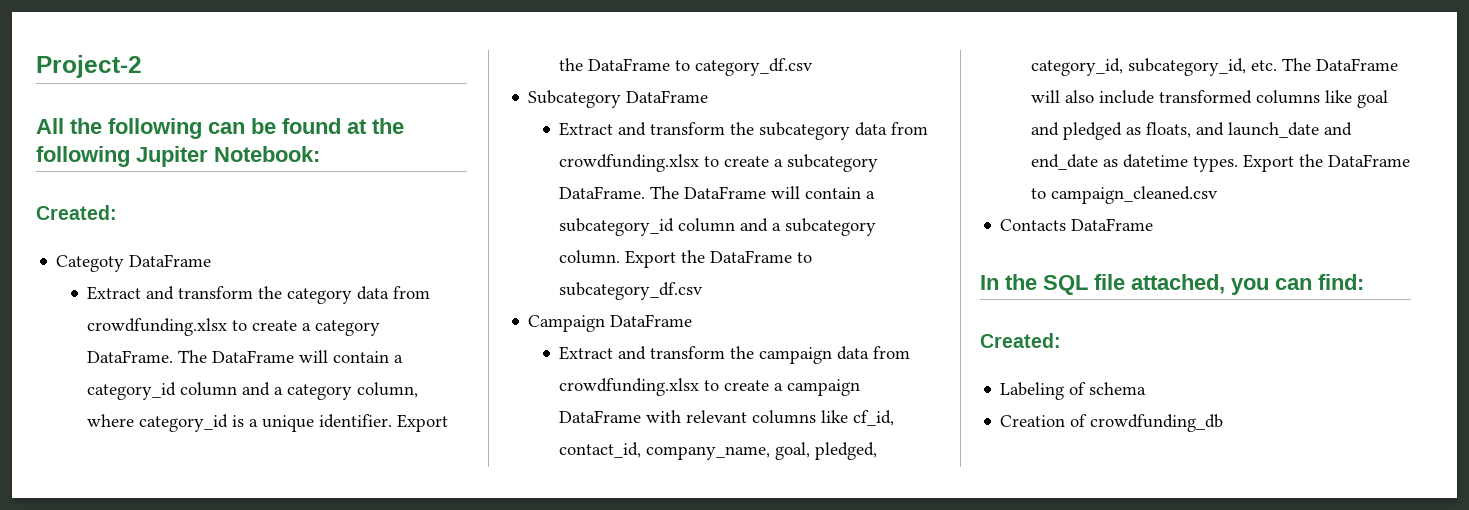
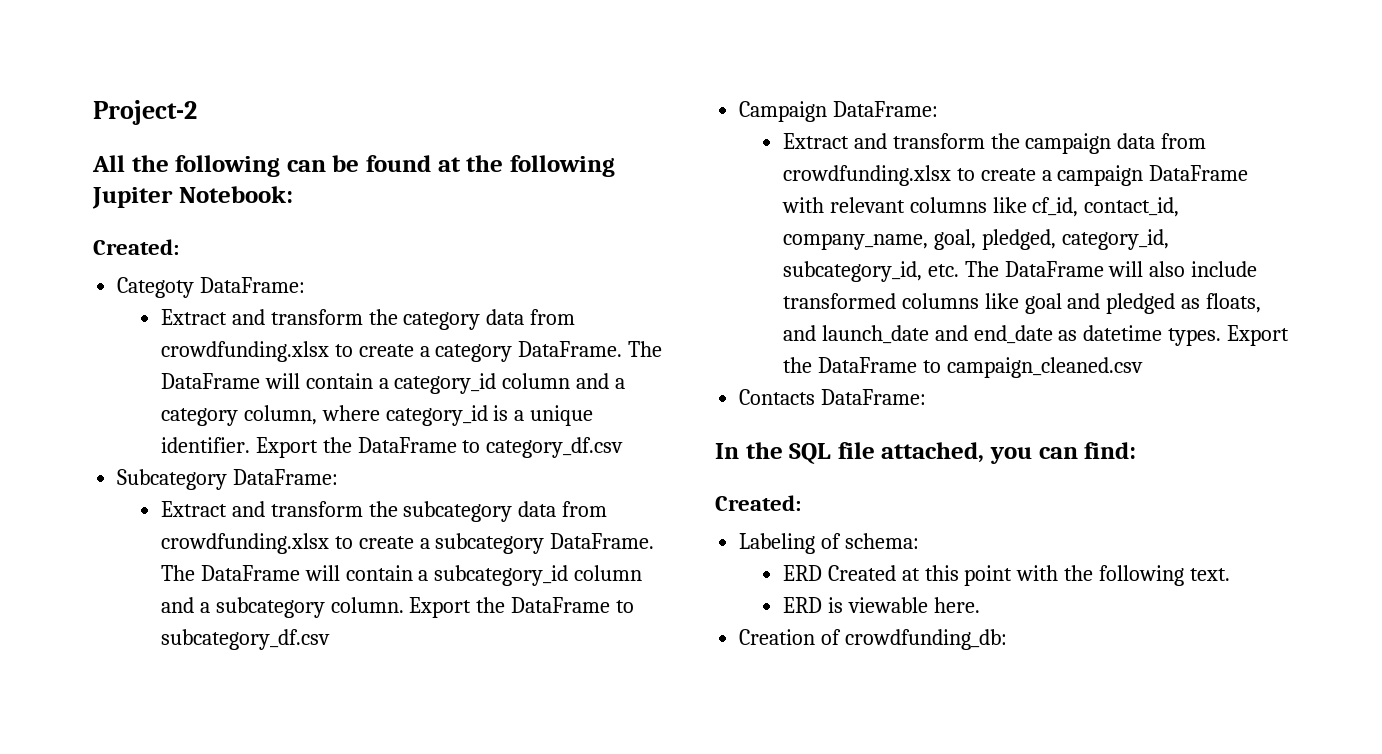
[129,254,212,267] DataFrame -> [200,277,306,293] DataFrame:
[626,90,709,103] DataFrame -> [233,469,339,485] DataFrame:
[610,314,693,327] DataFrame -> [833,101,939,117] DataFrame:
[1071,218,1154,231] DataFrame -> [821,389,927,405] DataFrame:
[1089,382,1147,395] schema -> [845,533,920,549] [782,565,1231,586] [782,597,980,613] schema: // ERD Created at this point with the following text. // ERD is viewable here.
[1090,414,1224,432] crowdfunding_db -> [845,629,1008,650] crowdfunding_db:

